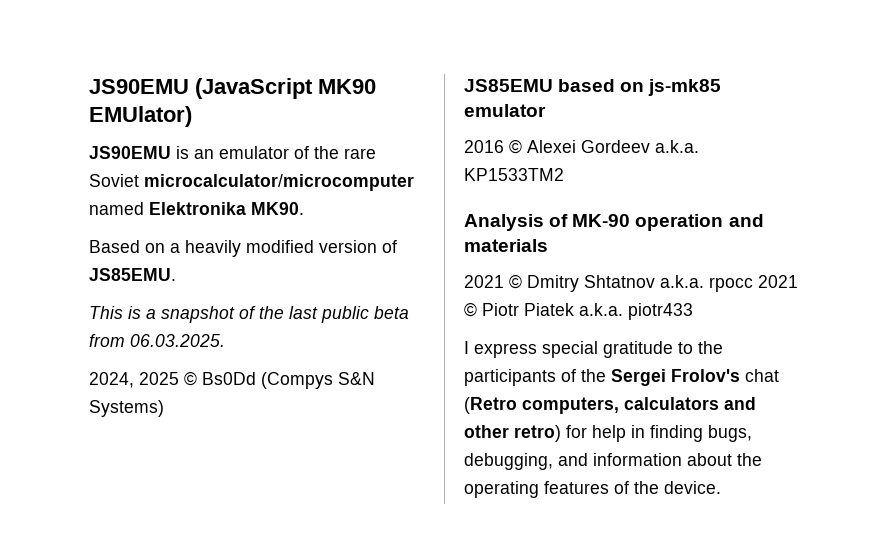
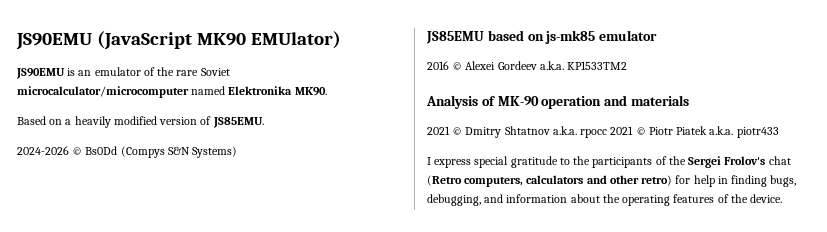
[89,306,409,323] [89,334,225,347] [89,372,179,388] This is a snapshot of the last public beta from 06.03.2025. // 2024, 2025 -> [17,146,69,155] 2024-2026

